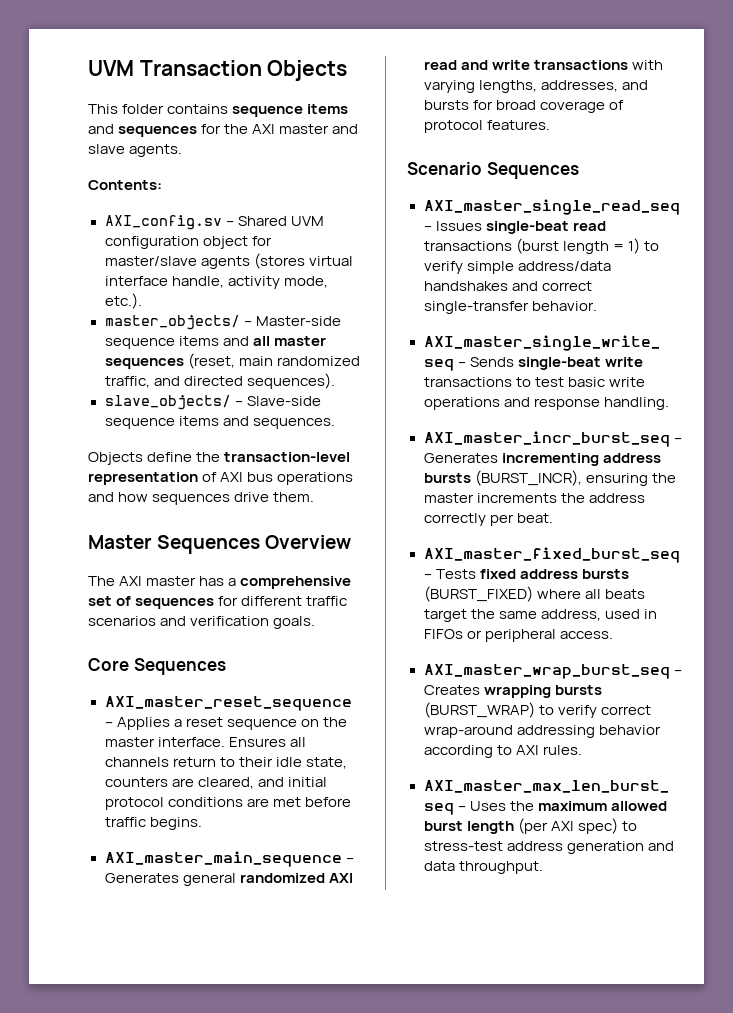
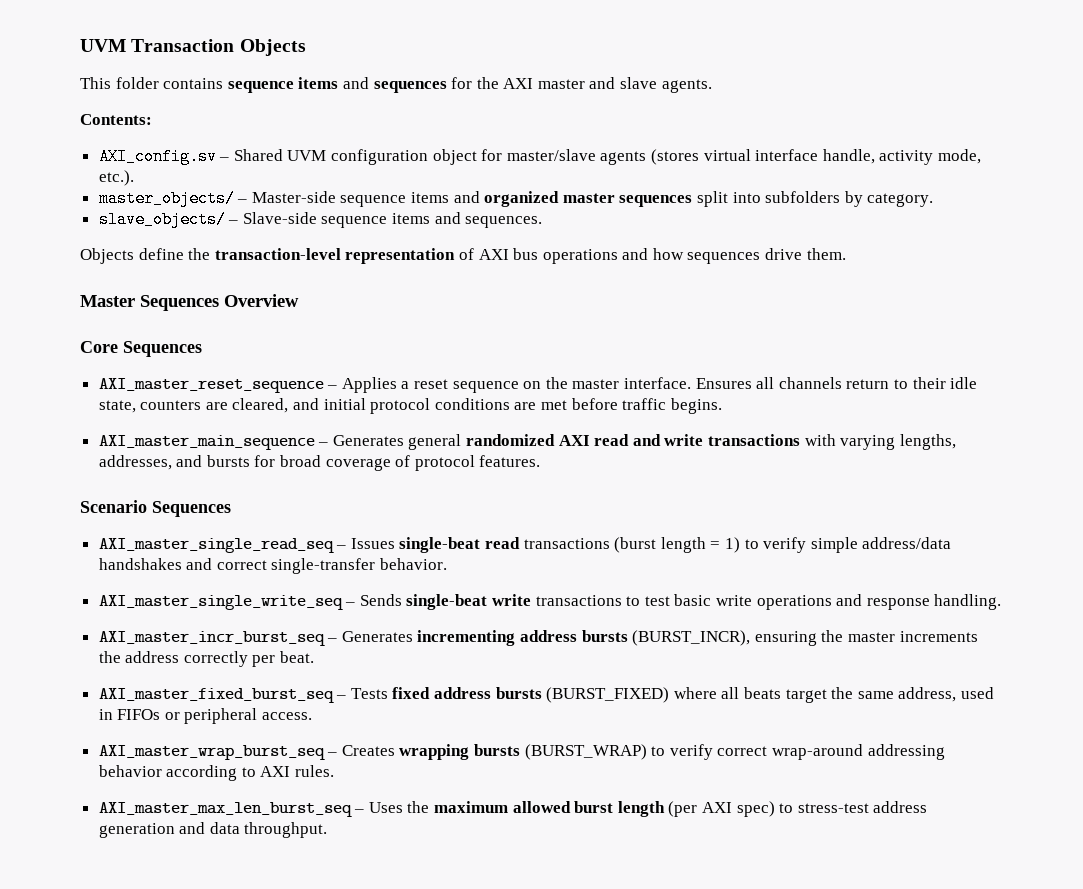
[252,336,270,346] all -> [484,191,560,207] organized
[187,353,360,369] [104,373,335,389] (reset, main randomized traffic, and directed sequences). -> [697,191,934,207] split into subfolders by category.
[88,576,352,589] [88,596,348,609] [88,616,316,629] // The AXI master has a comprehensive set of sequences for different traffic scenarios and verification goals. -> (299, 300) none

